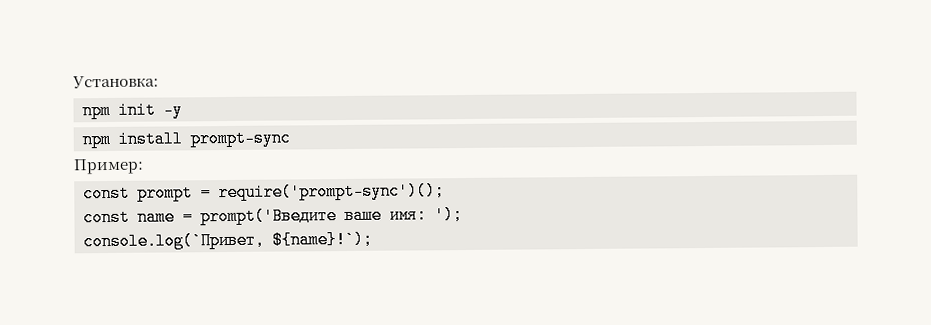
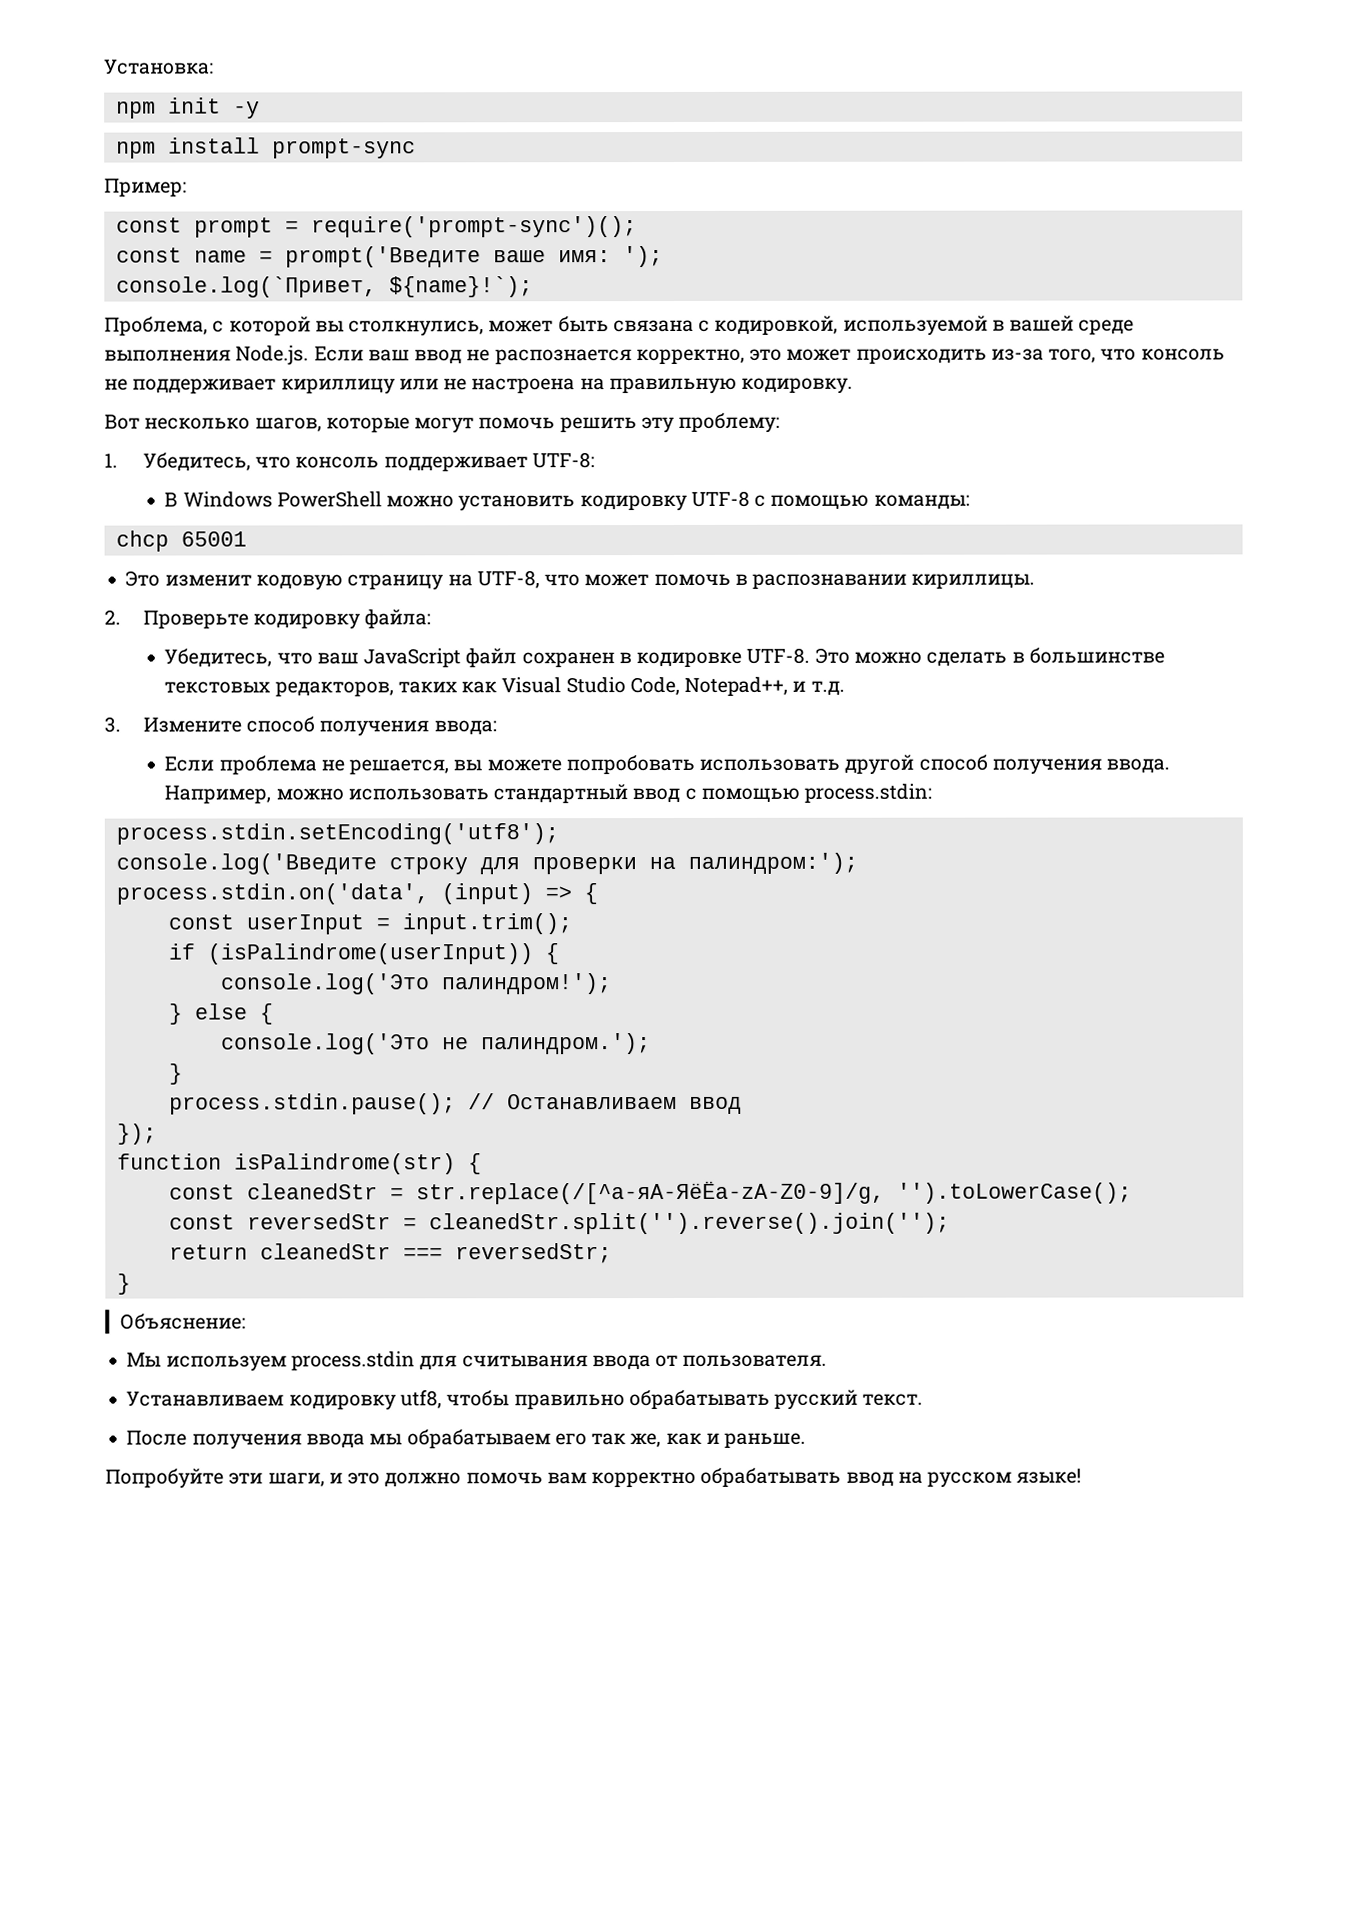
(373, 239) none -> [104,315,1135,337] [104,345,1225,366] [104,377,854,395] [104,412,781,434] [104,452,595,472] [164,490,970,512] [115,530,247,552] [125,570,1036,591] [104,609,432,630] [164,647,1165,668] [164,676,845,697] [104,716,497,737] [164,754,1171,775] [164,783,933,804] [115,823,559,845] [115,852,858,875] [115,883,598,905] [167,913,572,935] [167,943,560,965] [220,973,612,995] [168,1003,274,1025] [220,1033,651,1055] [168,1063,183,1085] [168,1093,742,1115] [116,1123,157,1145] [116,1153,482,1175] [168,1180,1132,1205] [168,1212,950,1235] [168,1243,612,1264] [116,1273,131,1295] [104,1309,246,1334] [126,1351,828,1372] [126,1389,924,1411] [126,1429,807,1450] [105,1467,1083,1489] // Проблема, с которой вы столкнулись, может быть связана с кодировкой, используемой в вашей среде выполнения Node.js. Если ваш ввод не распознается корректно, это может происходить из-за того, что консоль не поддерживает кириллицу или не настроена на правильную кодировку. // Вот несколько шагов, которые могут помочь решить эту проблему: // 1. Убедитесь, что консоль поддерживает UTF-8: // В Windows PowerShell можно установить кодировку UTF-8 с помощью команды: // chcp 65001 // Это изменит кодовую страницу на UTF-8, что может помочь в распознавании кириллицы. // 2. Проверьте кодировку файла: // Убедитесь, что ваш JavaScript файл сохранен в кодировке UTF-8. Это можно сделать в большинстве текстовых редакторов, таких как Visual Studio Code, Notepad++, и т.д. // 3. Измените способ получения ввода: // Если проблема не решается, вы можете попробовать использовать другой способ получения ввода. Например, можно использовать стандартный ввод с помощью process.stdin: // process.stdin.setEncoding('utf8'); // console.log('Введите строку для проверки на палиндром:'); // process.stdin.on('data', (input) => { // const userInput = input.trim(); // if (isPalindrome(userInput)) { // console.log('Это палиндром!'); // } else { // console.log('Это не палиндром.'); // } // process.stdin.pause(); // Останавливаем ввод // }); // function isPalindrome(str) { // const cleanedStr = str.replace(/[^а-яА-ЯёЁa-zA-Z0-9]/g, '').toLowerCase(); // const reversedStr = cleanedStr.split('').reverse().join(''); // return cleanedStr === reversedStr; // } // ▎Объяснение: // Мы используем process.stdin для считывания ввода от пользователя. // Устанавливаем кодировку utf8, чтобы правильно обрабатывать русский текст. // После получения ввода мы обрабатываем его так же, как и раньше. // Попробуйте эти шаги, и это должно помочь вам корректно обрабатывать ввод на русском языке!

